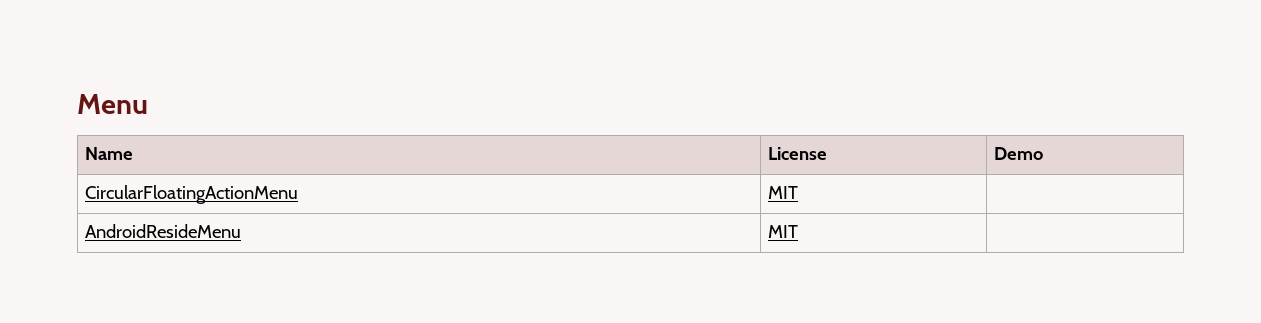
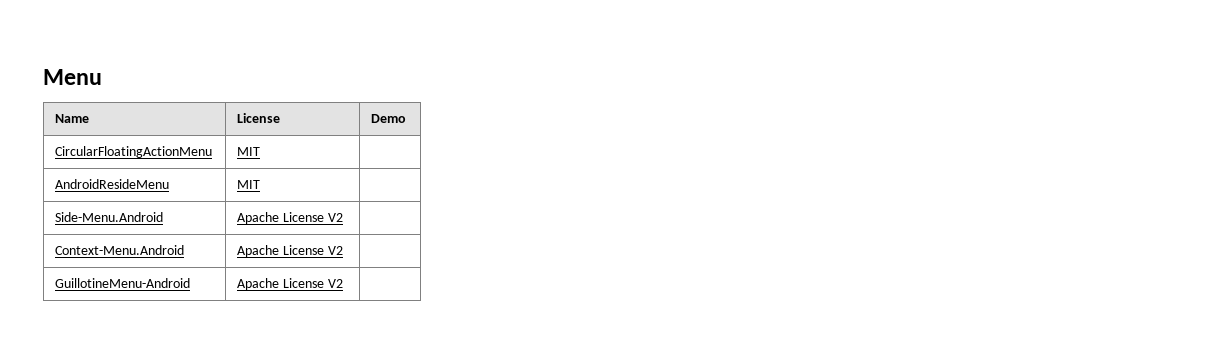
(798, 231) none -> [55,212,164,222] [237,212,343,224] [55,245,185,255] [237,245,343,257] [55,278,191,288] [237,278,343,290] // Side-Menu.Android | Apache License V2 | // Context-Menu.Android | Apache License V2 | // GuillotineMenu-Android | Apache License V2 |

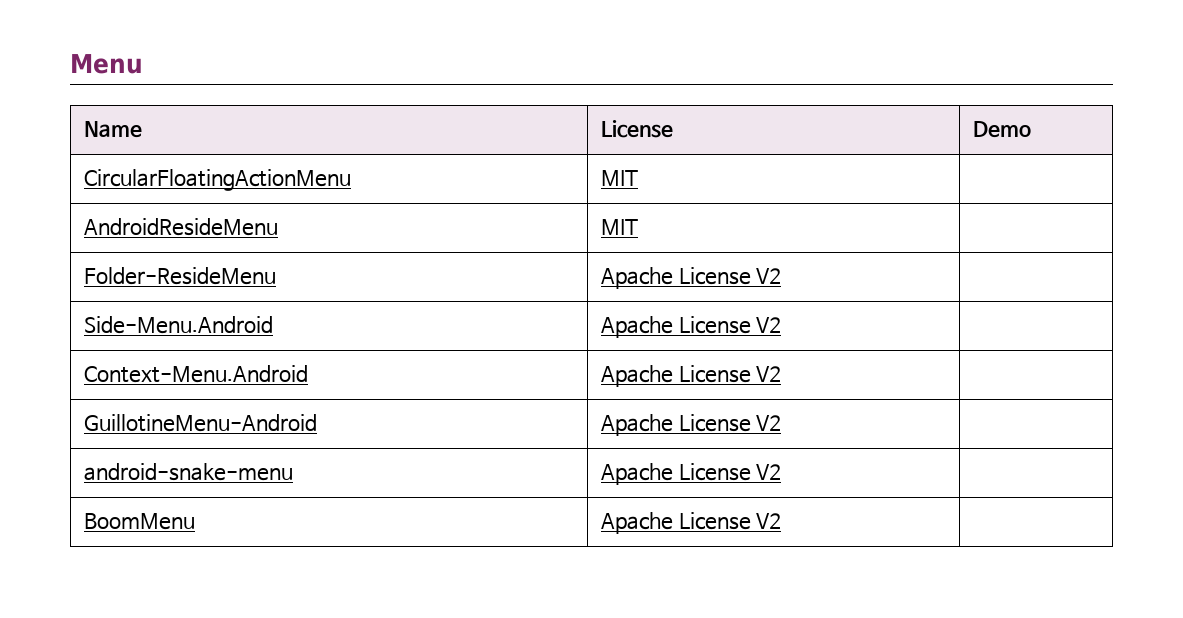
(261, 184) none -> [83,267,276,285] [600,267,782,289] // Folder-ResideMenu | Apache License V2 |
(343, 283) none -> [83,463,293,481] [600,463,782,485] [83,513,195,530] [600,512,782,534] // android-snake-menu | Apache License V2 | // BoomMenu | Apache License V2 |

